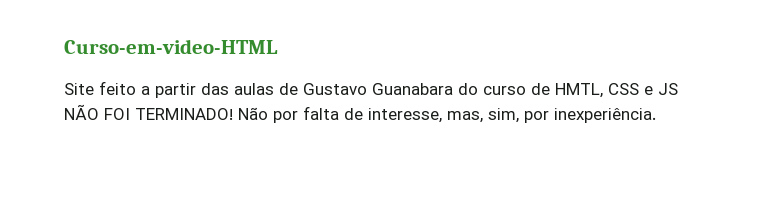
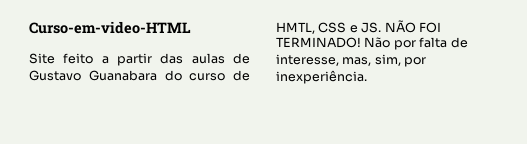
[658,83,678,95] JS -> [361,22,382,33] JS.

